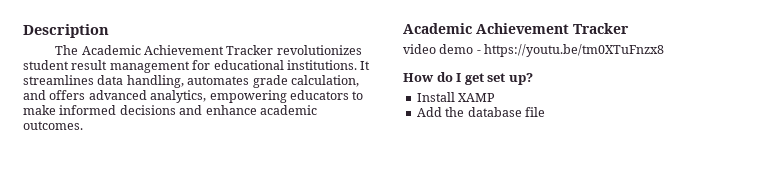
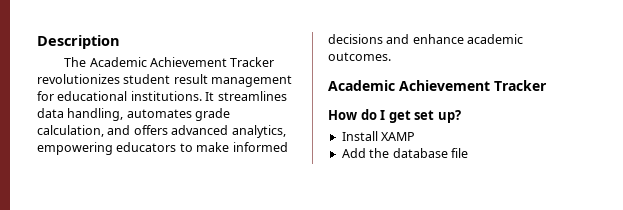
[403,44,665,57] // video demo - https://youtu.be/tm0XTuFnzx8 -> (547, 85) none

